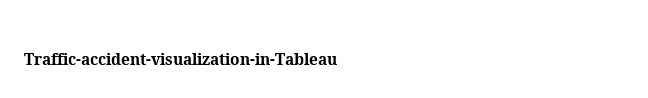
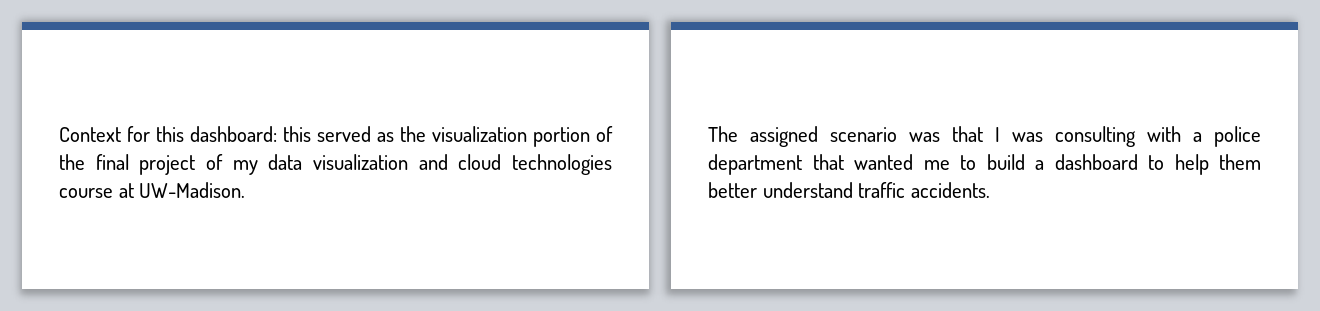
[24,53,337,65] Traffic-accident-visualization-in-Tableau -> [59,126,613,147] [59,154,612,175] [59,182,246,198] [708,126,1261,147] [708,154,1261,175] [708,182,990,198] Context for this dashboard: this served as the visualization portion of the final project of my data visualization and cloud technologies course at UW-Madison. // The assigned scenario was that I was consulting with a police department that wanted me to build a dashboard to help them better understand traffic accidents.

